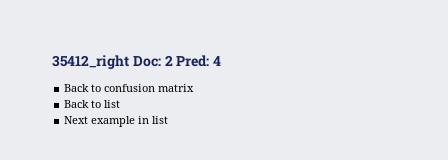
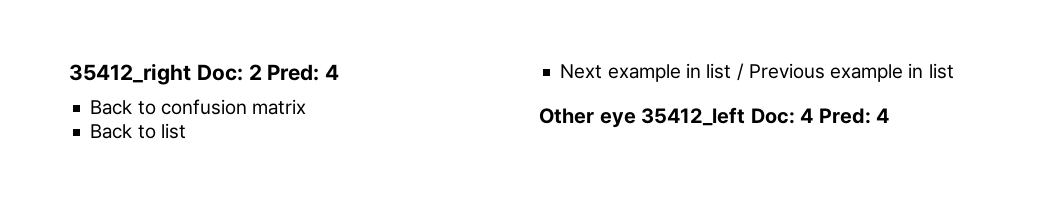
(169, 120) none -> [736,63,954,82] [539,107,890,128] / Previous example in list // Other eye 35412_left Doc: 4 Pred: 4

